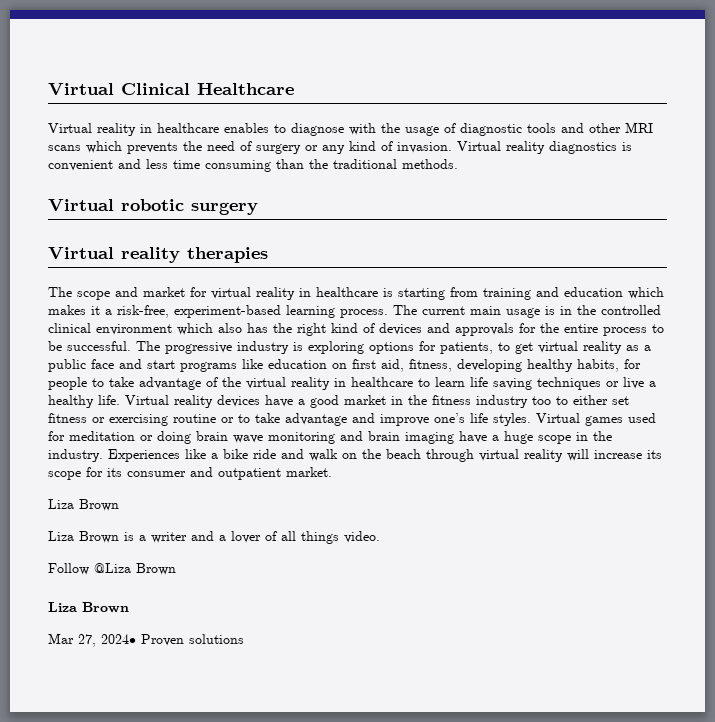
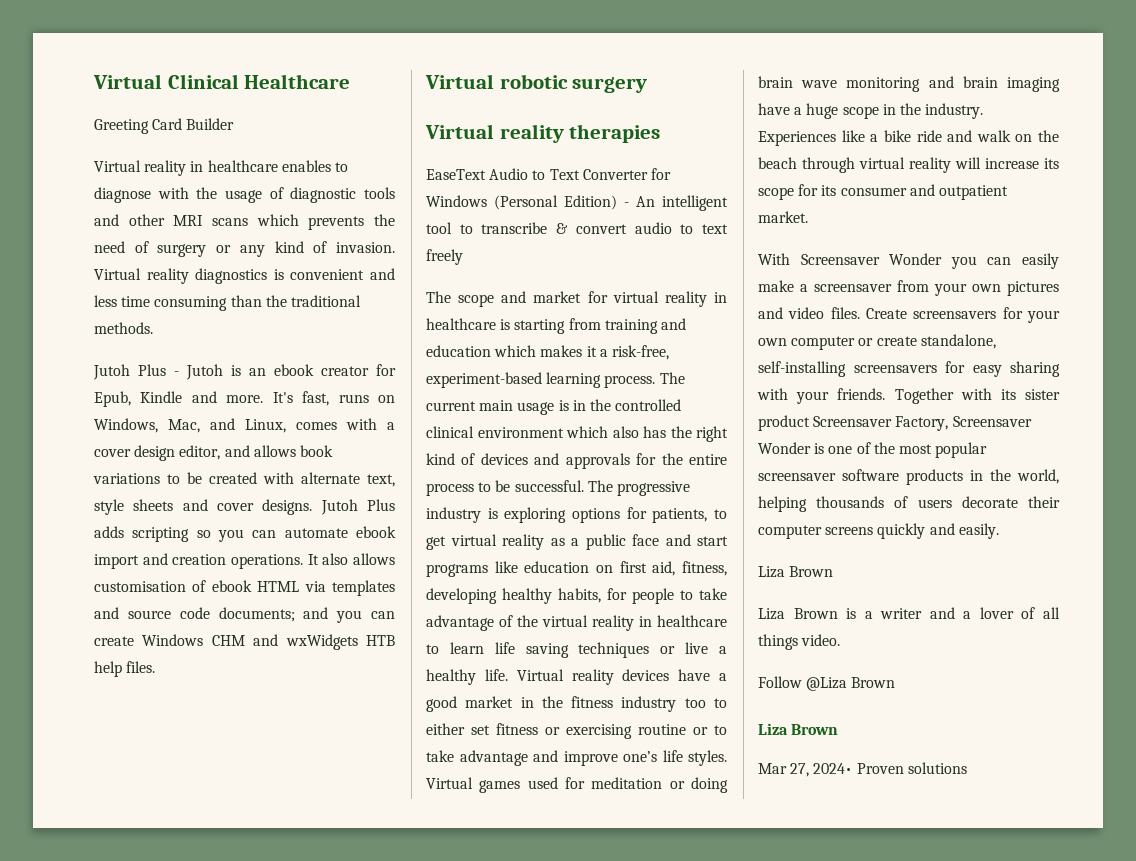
(294, 89) none -> [94,118,235,134] // Greeting Card Builder
(458, 164) none -> [93,364,396,380] [94,391,395,407] [94,418,395,433] [94,445,333,461] [93,472,395,487] [94,499,395,515] [94,526,396,542] [94,553,395,569] [94,580,395,596] [94,607,395,623] [94,634,395,650] [94,661,156,677] // Jutoh Plus - Jutoh is an ebook creator for Epub, Kindle and more. It's fast, runs on Windows, Mac, and Linux, comes with a cover design editor, and allows book variations to be created with alternate text, style sheets and cover designs. Jutoh Plus adds scripting so you can automate ebook import and creation operations. It also allows customisation of ebook HTML via templates and source code documents; and you can create Windows CHM and wxWidgets HTB help files.
(268, 255) none -> [426,168,671,180] [426,195,728,211] [426,222,728,234] [426,249,463,265] // EaseText Audio to Text Converter for Windows (Personal Edition) - An intelligent tool to transcribe & convert audio to text freely
(332, 472) none -> [758,253,1059,269] [758,280,1059,296] [758,307,1060,323] [758,334,996,350] [758,361,1060,377] [757,388,1060,404] [758,415,1032,431] [758,442,988,458] [758,469,1059,485] [758,496,1060,512] [758,523,999,539] // With Screensaver Wonder you can easily make a screensaver from your own pictures and video files. Create screensavers for your own computer or create standalone, self-installing screensavers for easy sharing with your friends. Together with its sister product Screensaver Factory, Screensaver Wonder is one of the most popular screensaver software products in the world, helping thousands of users decorate their computer screens quickly and easily.

